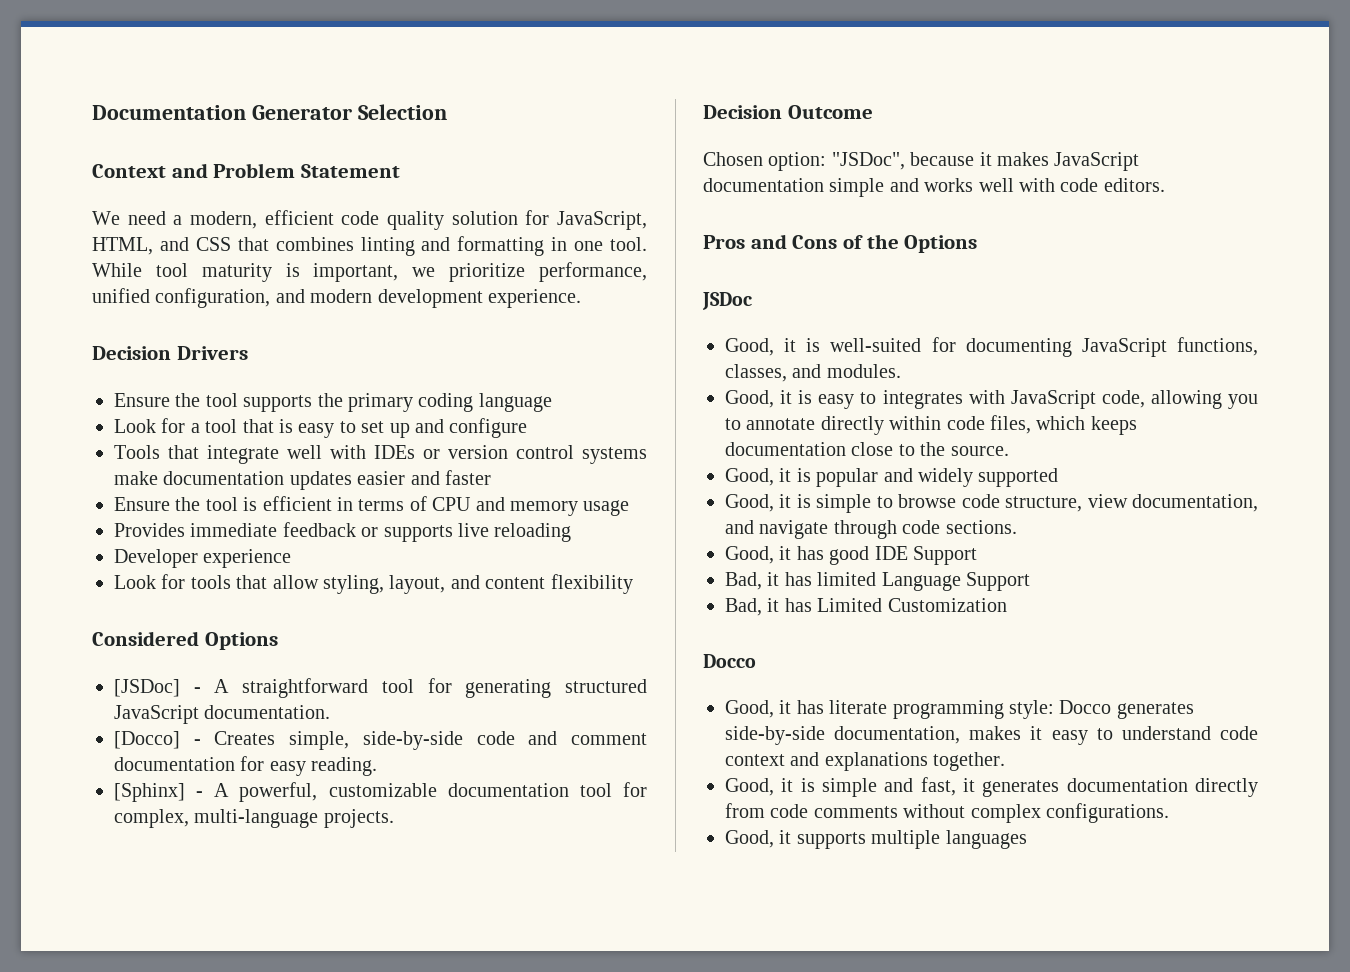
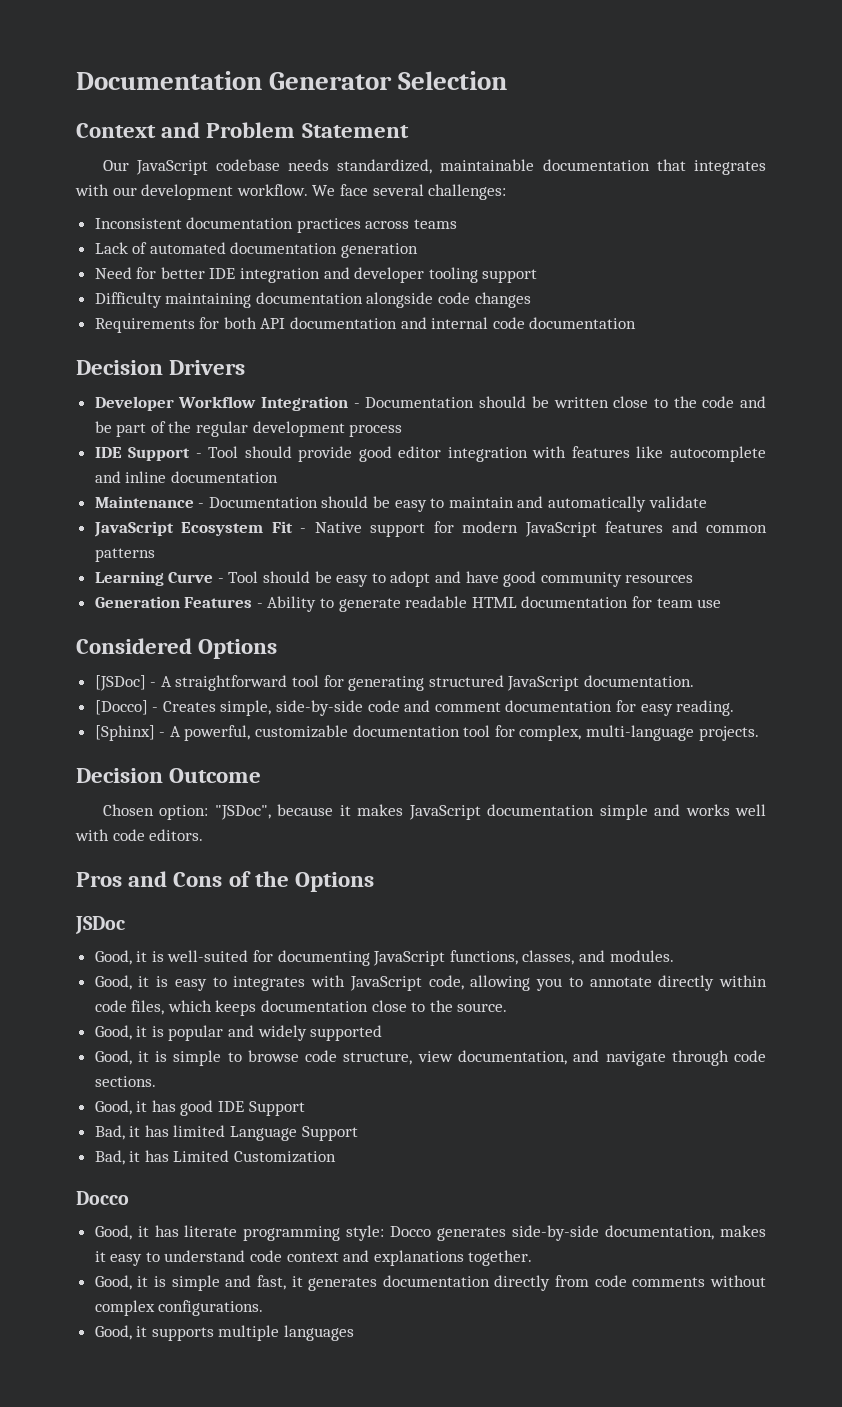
[92,210,647,230] [92,236,647,256] [92,262,647,282] [92,288,581,308] [92,346,248,360] [114,393,552,412] [114,418,528,438] [114,445,647,464] [114,470,491,490] [114,496,630,516] [114,522,572,542] [114,549,292,568] [114,574,633,594] We need a modern, efficient code quality solution for JavaScript, HTML, and CSS that combines linting and formatting in one tool. While tool maturity is important, we prioritize performance, unified configuration, and modern development experience. // Decision Drivers // Ensure the tool supports the primary coding language // Look for a tool that is easy to set up and configure // Tools that integrate well with IDEs or version control systems make documentation updates easier and faster // Ensure the tool is efficient in terms of CPU and memory usage // Provides immediate feedback or supports live reloading // Developer experience // Look for tools that allow styling, layout, and content flexibility -> [102,159,766,175] [75,184,507,200] [94,217,458,233] [94,242,419,258] [94,267,538,283] [94,292,531,308] [94,317,637,333] [76,360,246,375] [94,396,766,411] [94,421,403,437] [94,446,766,462] [94,471,278,483] [94,496,707,512] [93,521,768,537] [94,548,155,562] [94,571,694,587] [94,596,722,612] Our JavaScript codebase needs standardized, maintainable documentation that integrates with our development workflow. We face several challenges: // Inconsistent documentation practices across teams // Lack of automated documentation generation // Need for better IDE integration and developer tooling support // Difficulty maintaining documentation alongside code changes // Requirements for both API documentation and internal code documentation // Decision Drivers // Developer Workflow Integration - Documentation should be written close to the code and be part of the regular development process // IDE Support - Tool should provide good editor integration with features like autocomplete and inline documentation // Maintenance - Documentation should be easy to maintain and automatically validate // JavaScript Ecosystem Fit - Native support for modern JavaScript features and common patterns // Learning Curve - Tool should be easy to adopt and have good community resources // Generation Features - Ability to generate readable HTML documentation for team use

